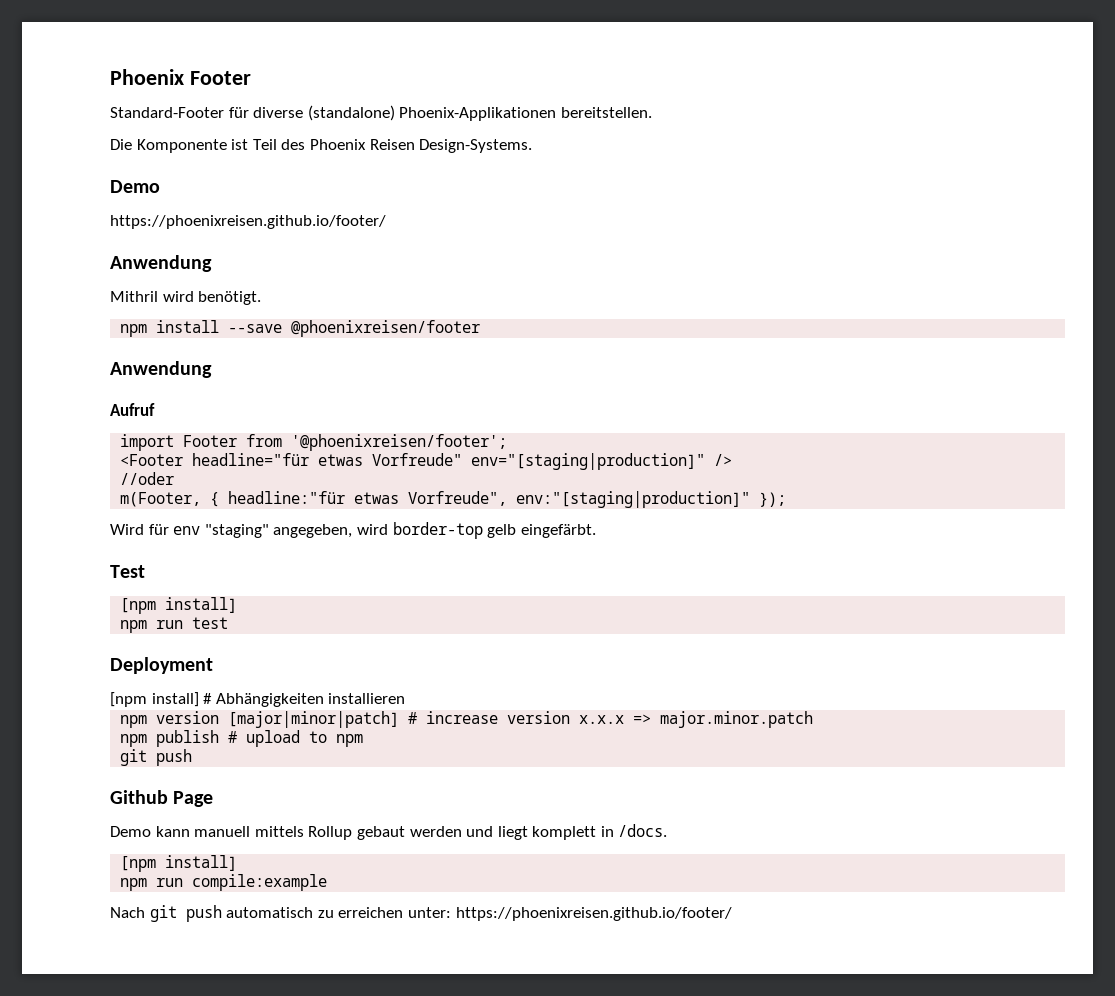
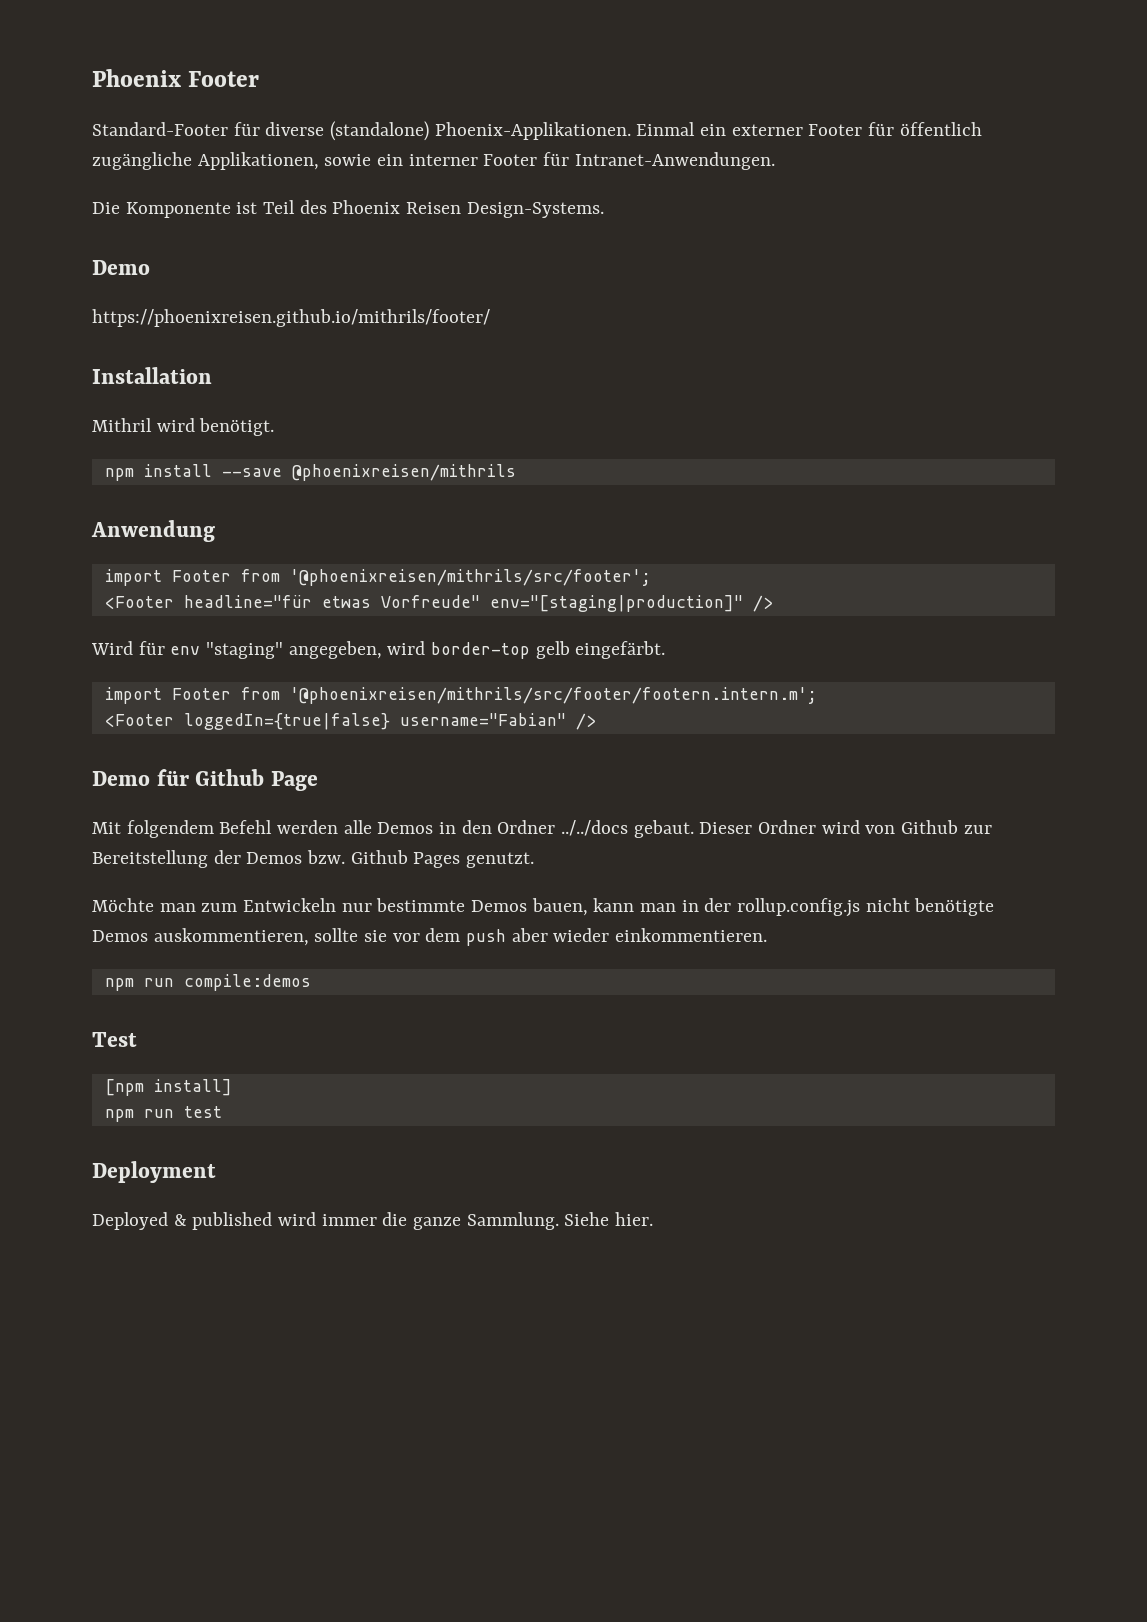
[399,107,652,121] Phoenix-Applikationen bereitstellen. -> [434,122,982,140] [92,152,775,170] Phoenix-Applikationen. Einmal ein externer Footer für öffentlich zugängliche Applikationen, sowie ein interner Footer für Intranet-Anwendungen.
[110,215,386,229] [110,255,212,272] https://phoenixreisen.github.io/footer/ // Anwendung -> [92,309,490,327] [92,367,212,384] https://phoenixreisen.github.io/mithrils/footer/ // Installation
[291,320,481,337] [110,361,212,378] [110,403,155,416] [120,434,508,451] @phoenixreisen/footer // Anwendung // Aufruf // import Footer from '@phoenixreisen/footer'; -> [291,464,516,481] [91,520,215,542] [104,569,651,586] @phoenixreisen/mithrils // Anwendung // import Footer from '@phoenixreisen/mithrils/src/footer';
[120,472,175,485] [120,491,787,508] // //oder // m(Footer, { headline:"für etwas Vorfreude", env:"[staging|production]" }); -> (773, 603) none
(596, 531) none -> [104,687,817,704] [104,713,596,730] [92,769,318,791] [92,820,992,838] [92,850,535,868] [92,898,995,917] [92,928,768,946] [104,974,311,991] // import Footer from '@phoenixreisen/mithrils/src/footer/footern.intern.m'; // <Footer loggedIn={true|false} username="Fabian" /> // Demo für Github Page // Mit folgendem Befehl werden alle Demos in den Ordner ../../docs gebaut. Dieser Ordner wird von Github zur Bereitstellung der Demos bzw. Github Pages genutzt. // Möchte man zum Entwickeln nur bestimmte Demos bauen, kann man in der rollup.config.js nicht benötigte Demos auskommentieren, sollte sie vor dem push aber wieder einkommentieren. // npm run compile:demos
[110,692,406,707] [120,711,814,728] [120,730,364,747] [120,749,193,766] [110,790,214,807] [110,824,668,840] [120,855,238,872] [120,874,328,891] [110,905,732,922] [npm install] # Abhängigkeiten installieren // npm version [major|minor|patch] # increase version x.x.x => major.minor.patch // npm publish # upload to npm // git push // Github Page // Demo kann manuell mittels Rollup gebaut werden und liegt komplett in /docs. // [npm install] // npm run compile:example // Nach git push automatisch zu erreichen unter: https://phoenixreisen.github.io/footer/ -> [92,1212,654,1230] Deployed & published wird immer die ganze Sammlung. Siehe hier.

